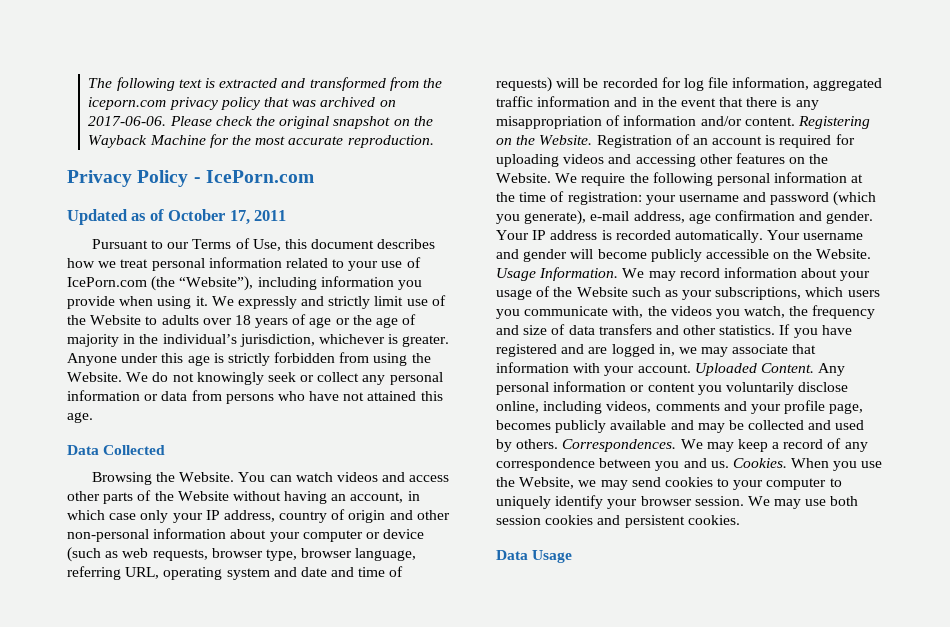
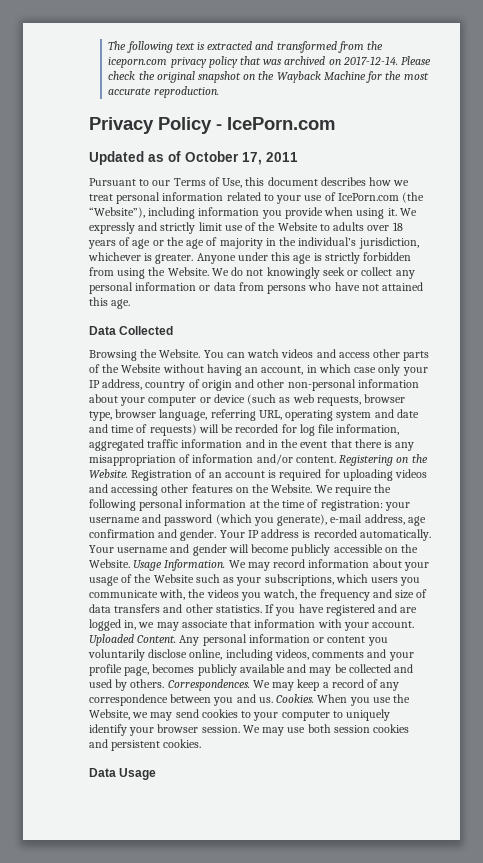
[88,116,167,126] 2017-06-06. -> [342,56,398,65] 2017-12-14.

